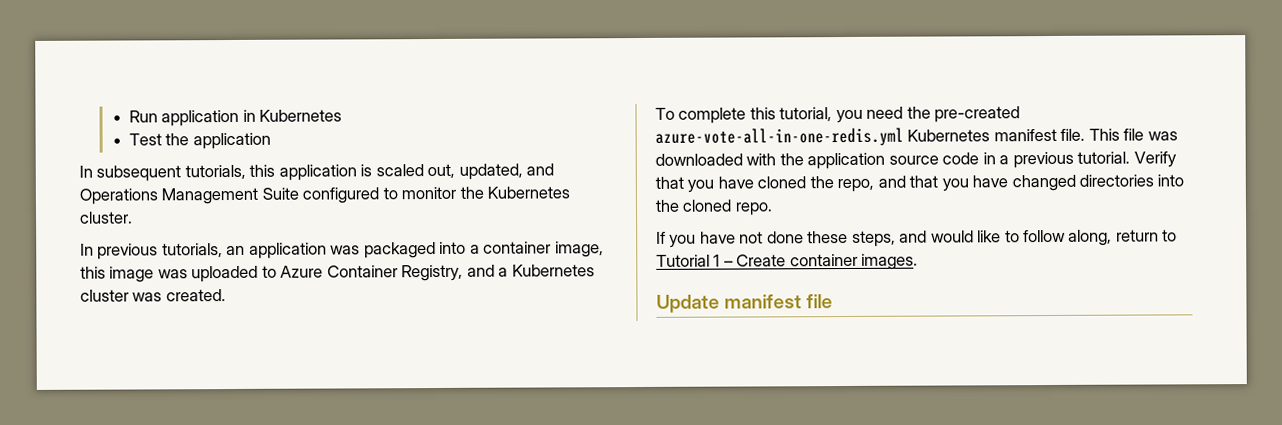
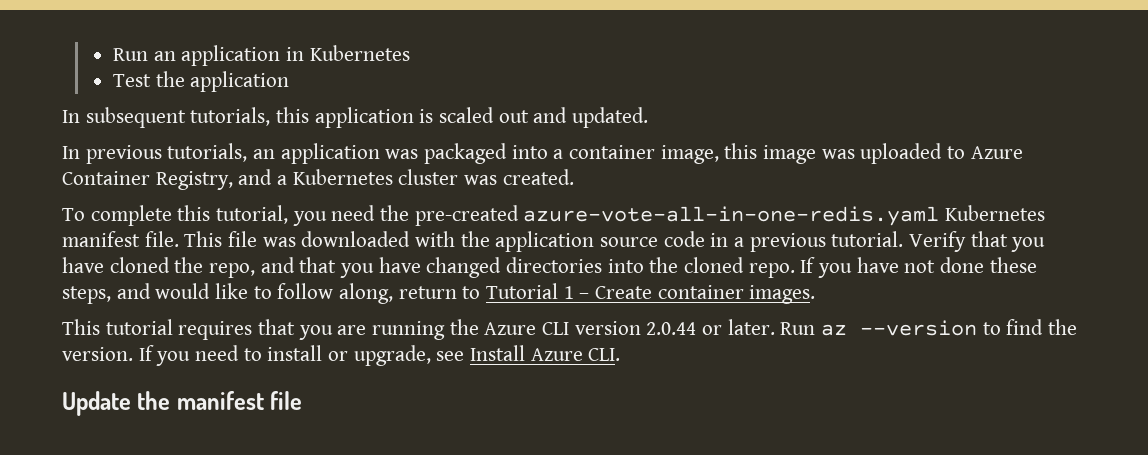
[128,110,158,123] Run -> [112,48,176,61] Run an
[427,163,555,180] [79,186,571,205] [79,211,133,224] out, updated, and Operations Management Suite configured to monitor the Kubernetes cluster. -> [498,107,649,128] out and updated.
[655,127,904,147] azure-vote-all-in-one-redis.yml -> [523,206,940,226] azure-vote-all-in-one-redis.yaml
(773, 209) // -> (795, 270) none
(919, 261) none -> [62,319,1078,340] [62,345,621,366] // This tutorial requires that you are running the Azure CLI version 2.0.44 or later. Run az --version to find the version. If you need to install or upgrade, see Install Azure CLI.
(720, 303) none -> [137,391,171,410] the

